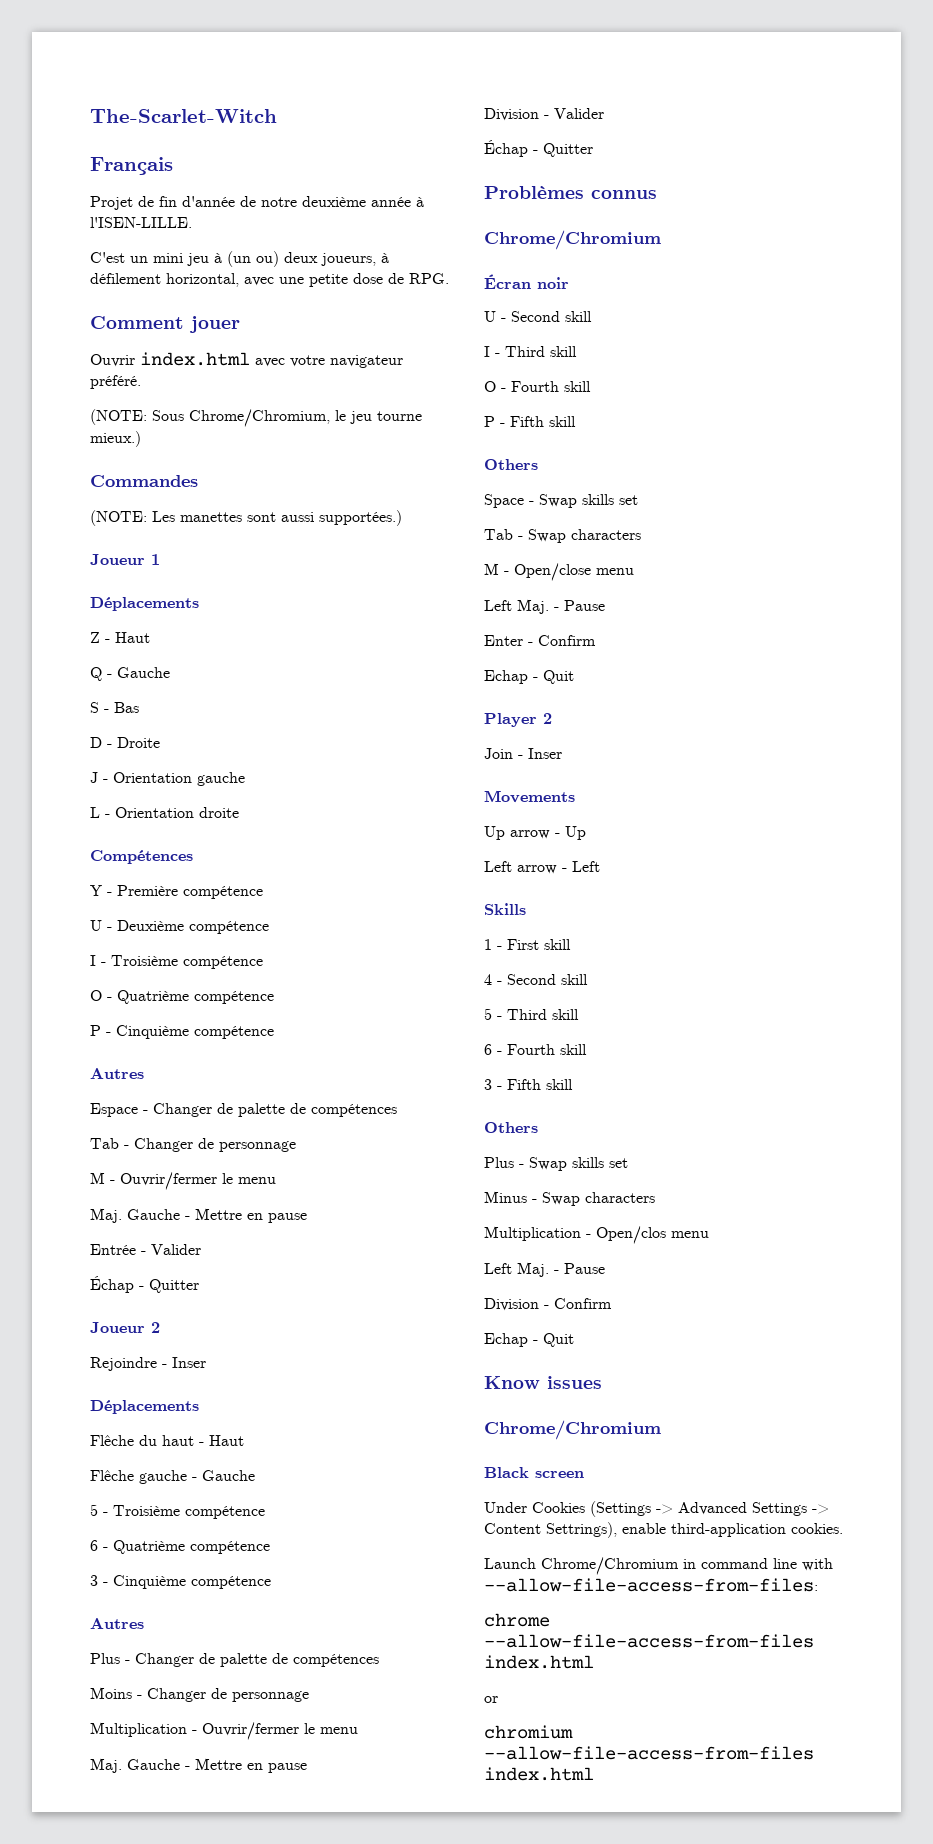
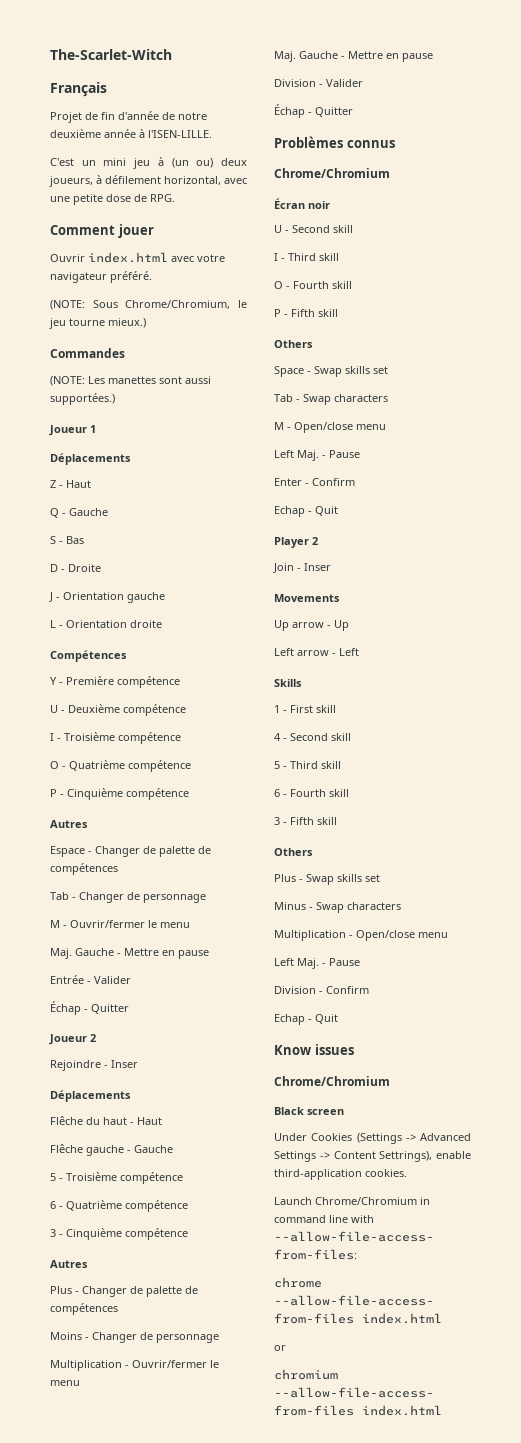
[596,1226,666,1244] Open/clos -> [356,930,415,941] Open/close

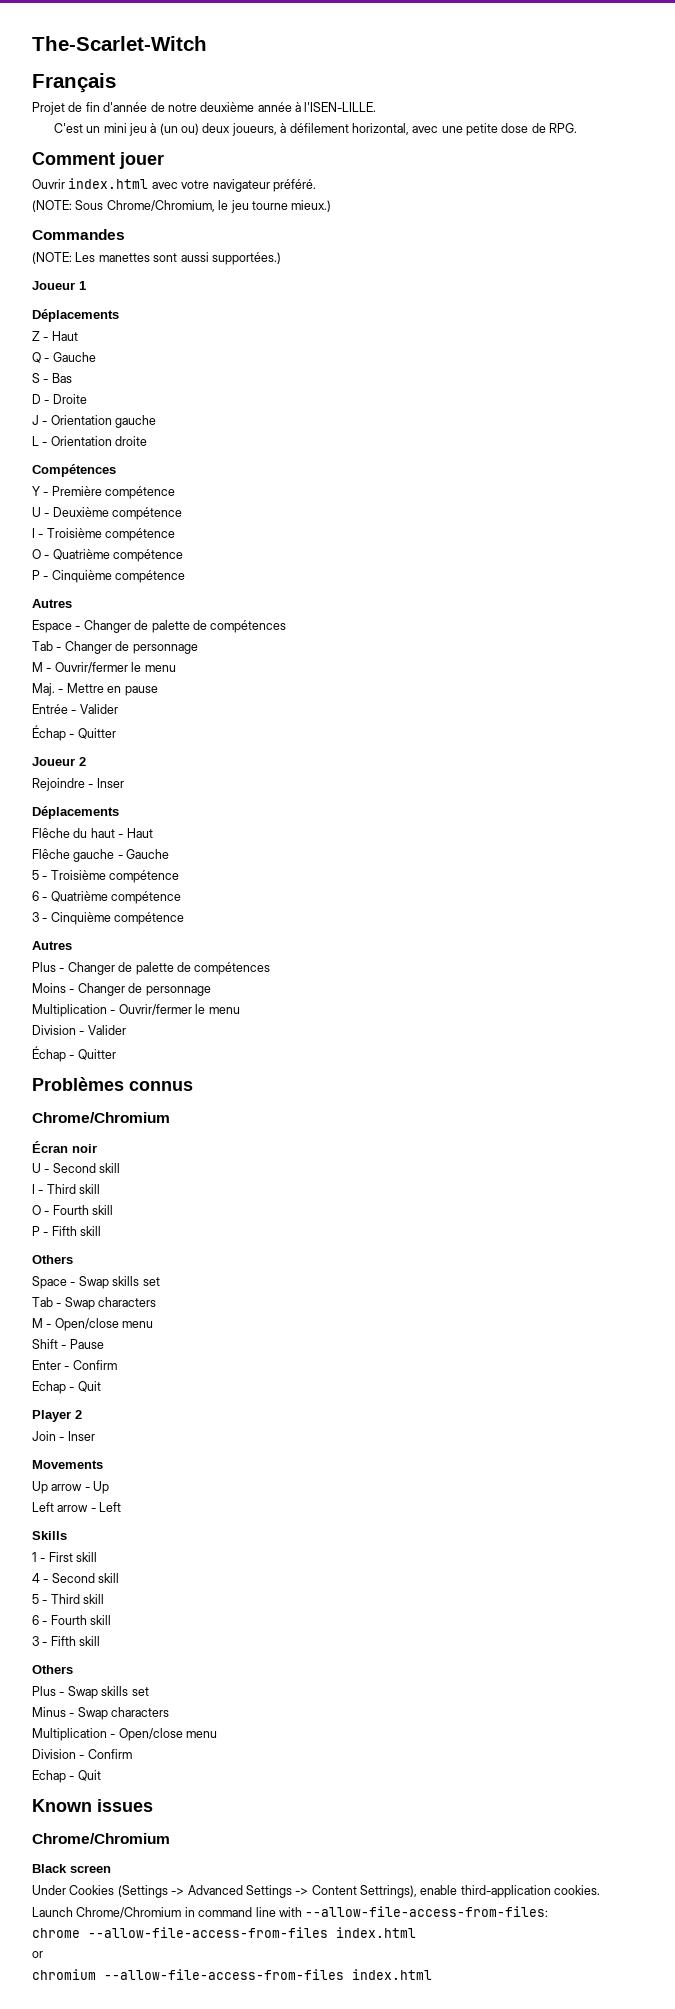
[75,948,114,956] Gauche -> (55, 689) none
[274,51,433,62] // Maj. Gauche - Mettre en pause -> (240, 1010) none
[274,450,319,461] Left Maj. -> [32,1339,58,1349] Shift
[274,958,360,969] // Left Maj. - Pause -> (218, 1734) none
[274,1045,311,1055] Know -> [32,1799,92,1812] Known

